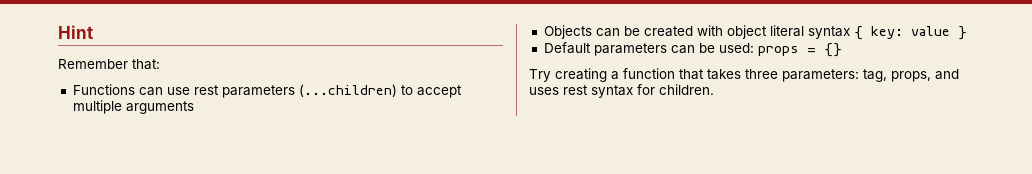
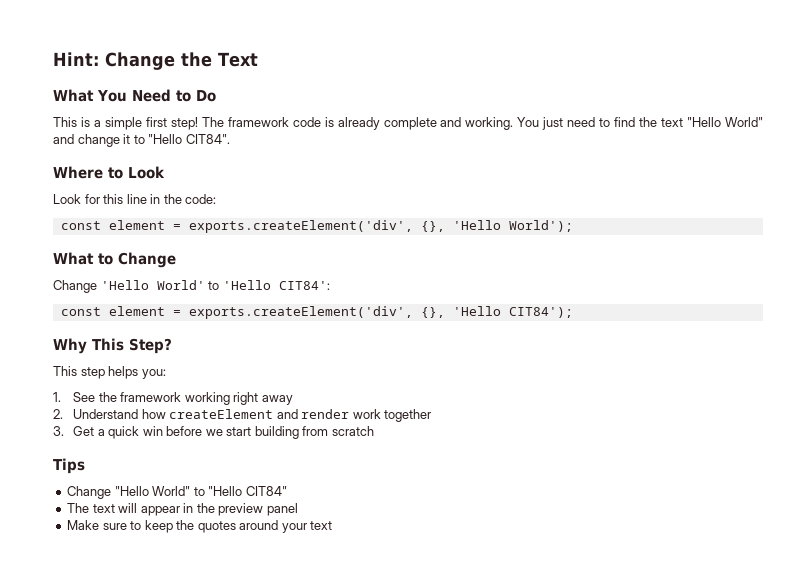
[58,25,93,39] [58,59,160,70] [72,84,462,98] [72,100,194,114] [543,25,967,40] [543,42,842,57] [529,68,959,82] [529,84,714,98] Hint // Remember that: // Functions can use rest parameters (...children) to accept multiple arguments // Objects can be created with object literal syntax { key: value } // Default parameters can be used: props = {} // Try creating a function that takes three parameters: tag, props, and uses rest syntax for children. -> [53,52,258,70] [53,89,216,102] [53,117,764,130] [53,134,230,147] [53,166,165,179] [53,194,217,204] [60,220,573,233] [53,252,176,268] [53,280,330,293] [60,306,573,319] [53,338,172,354] [53,366,166,379] [53,392,293,405] [53,409,432,422] [53,426,374,439] [53,458,85,474] [67,486,287,499] [67,503,298,516] [67,520,333,533] Hint: Change the Text // What You Need to Do // This is a simple first step! The framework code is already complete and working. You just need to find the text "Hello World" and change it to "Hello CIT84". // Where to Look // Look for this line in the code: // const element = exports.createElement('div', {}, 'Hello World'); // What to Change // Change 'Hello World' to 'Hello CIT84': // const element = exports.createElement('div', {}, 'Hello CIT84'); // Why This Step? // This step helps you: // 1. See the framework working right away // 2. Understand how createElement and render work together // 3. Get a quick win before we start building from scratch // Tips // Change "Hello World" to "Hello CIT84" // The text will appear in the preview panel // Make sure to keep the quotes around your text

